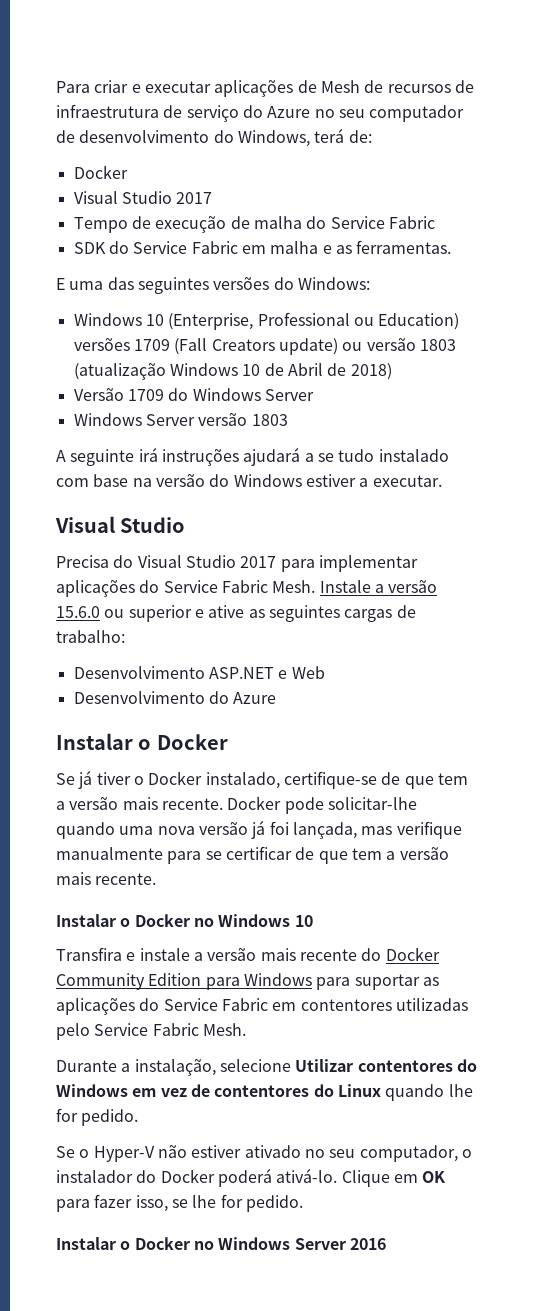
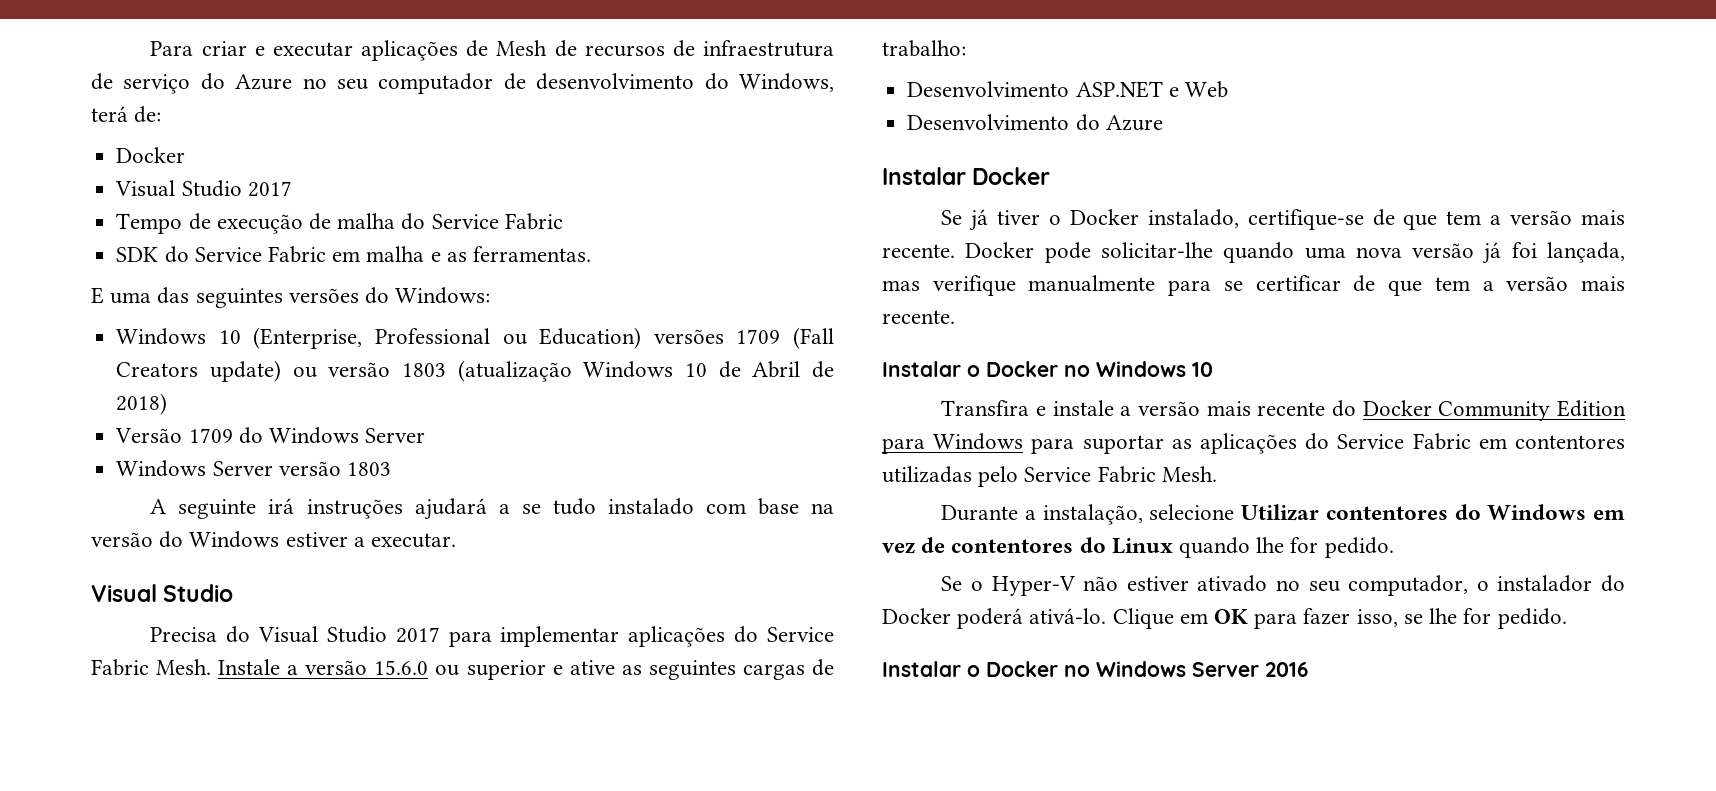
[138,739,152,750] o -> (966, 176) none

